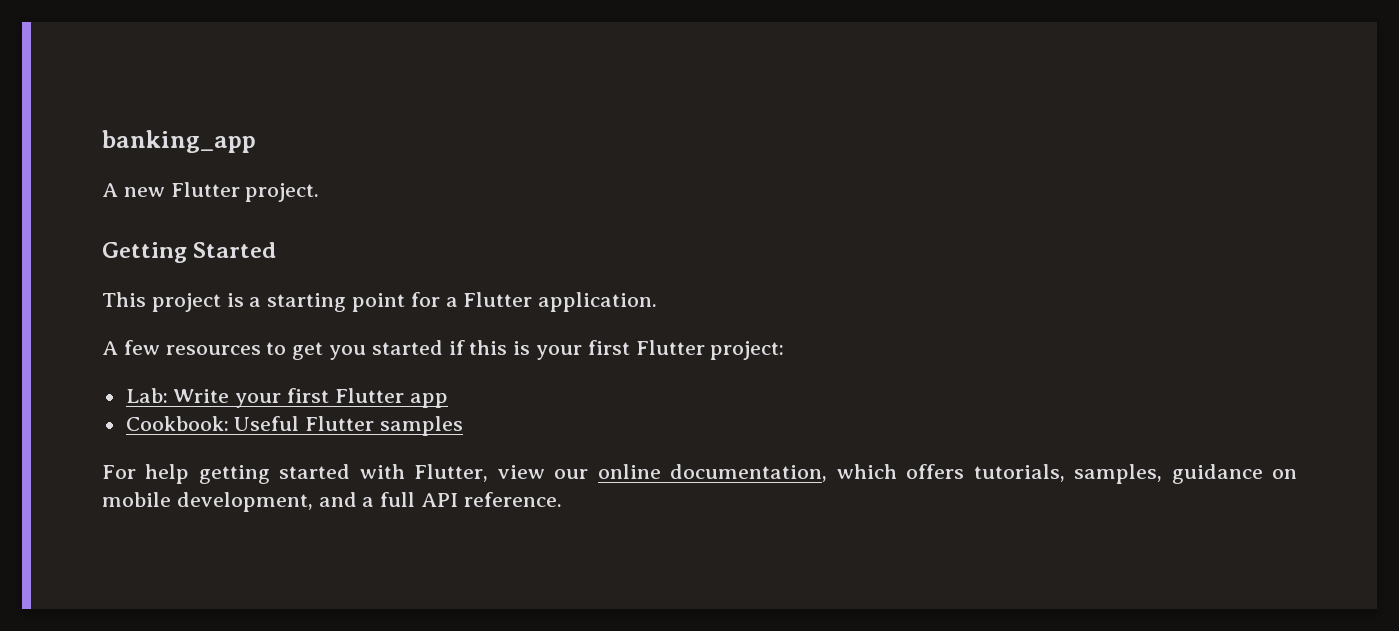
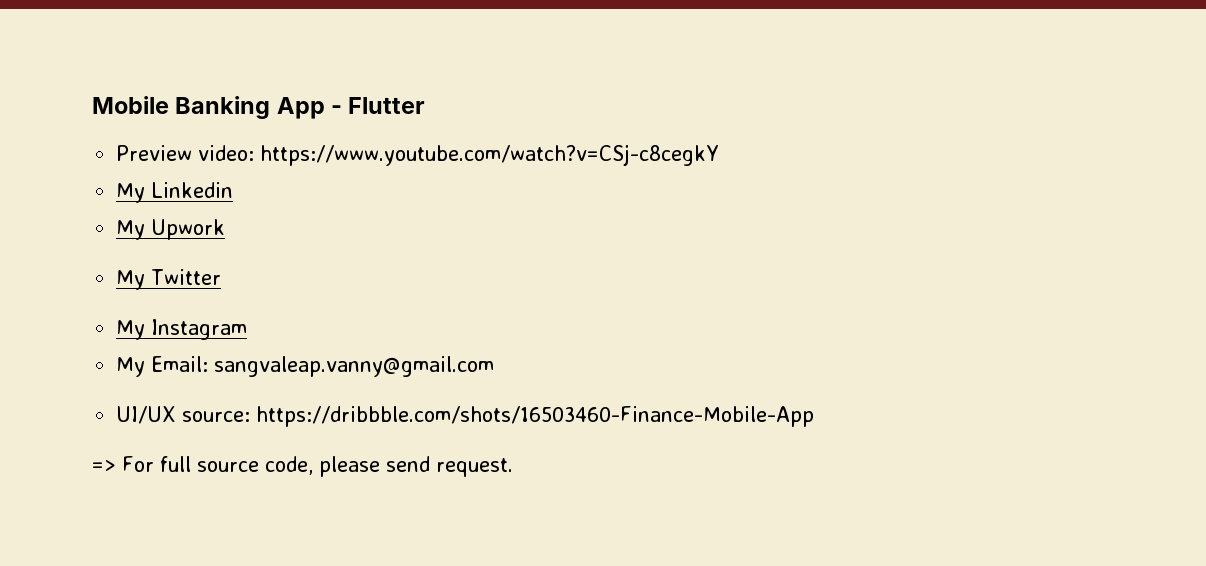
[102,130,256,153] [102,182,320,202] [102,242,277,263] [102,292,658,312] [102,340,785,360] [125,388,448,408] [125,416,464,436] [102,464,1298,484] [102,492,562,512] banking_app // A new Flutter project. // Getting Started // This project is a starting point for a Flutter application. // A few resources to get you started if this is your first Flutter project: // Lab: Write your first Flutter app // Cookbook: Useful Flutter samples // For help getting started with Flutter, view our online documentation, which offers tutorials, samples, guidance on mobile development, and a full API reference. -> [92,96,426,119] [116,144,720,166] [116,182,234,203] [116,219,226,240] [116,269,222,290] [116,319,248,340] [116,356,495,377] [116,406,815,427] [92,456,513,477] Mobile Banking App - Flutter // Preview video: https://www.youtube.com/watch?v=CSj-c8cegkY // My Linkedin // My Upwork // My Twitter // My Instagram // My Email: sangvaleap.vanny@gmail.com // UI/UX source: https://dribbble.com/shots/16503460-Finance-Mobile-App // => For full source code, please send request.

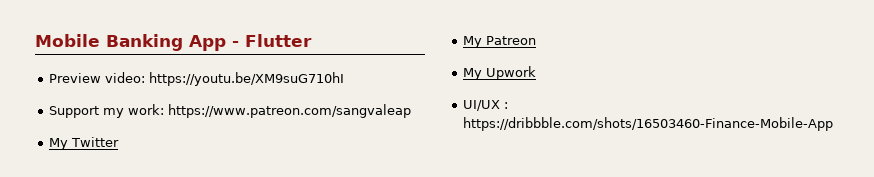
[260,144,720,166] [116,182,234,203] [116,219,226,240] https://www.youtube.com/watch?v=CSj-c8cegkY // My Linkedin // My Upwork -> [149,72,345,86] [49,104,412,118] https://youtu.be/XM9suG710hI // Support my work: https://www.patreon.com/sangvaleap
[151,319,248,340] [116,356,495,377] Instagram // My Email: sangvaleap.vanny@gmail.com -> [486,36,537,45] [463,66,537,80] Patreon // My Upwork
[182,411,251,422] source: -> [504,102,509,109] :
[92,456,513,477] // => For full source code, please send request. -> (834, 124) none

